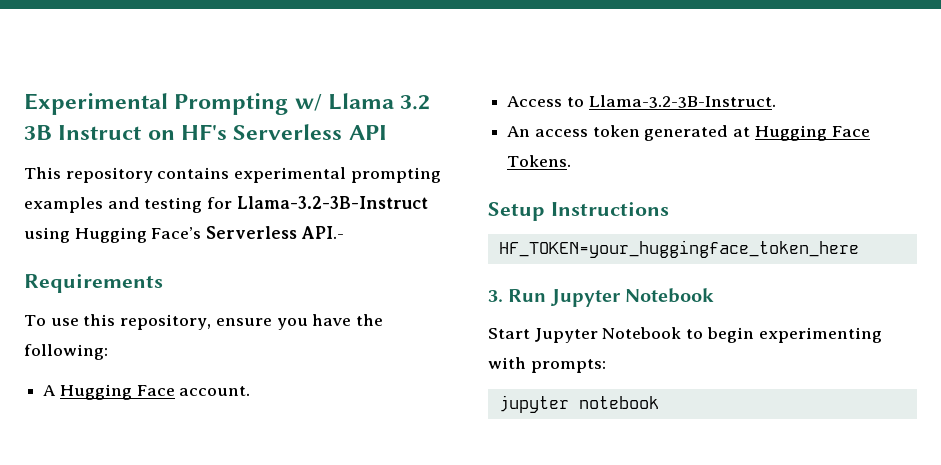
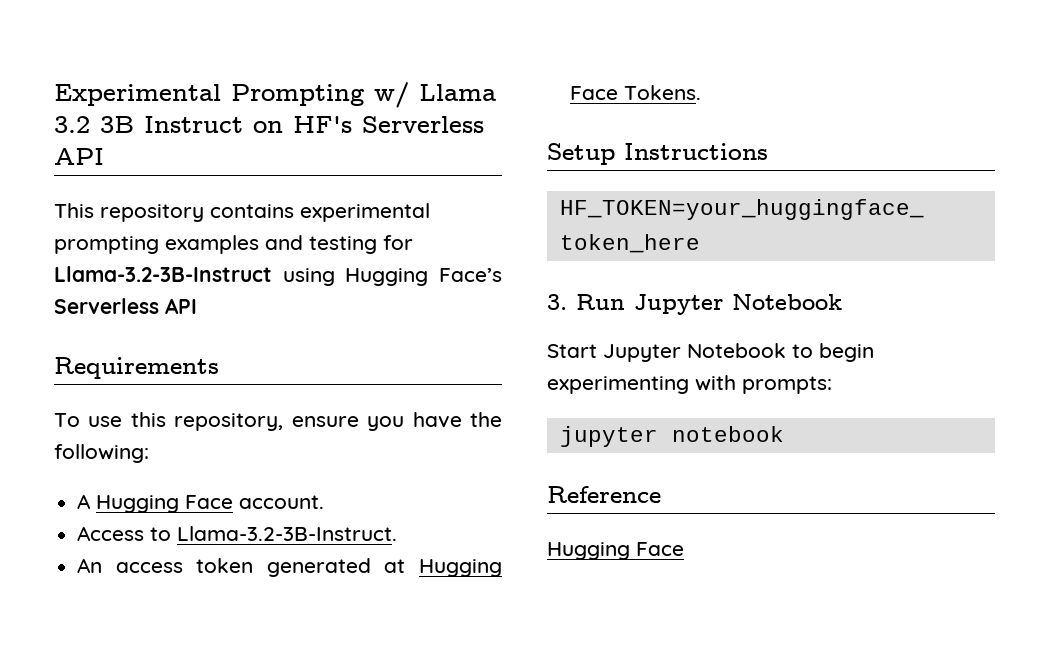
[300,226,344,239] API.- -> [165,298,197,314] API
(659, 402) none -> [547,486,661,503] [547,542,684,560] // Reference // Hugging Face

